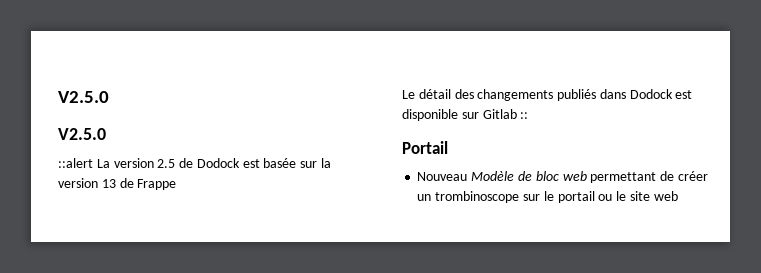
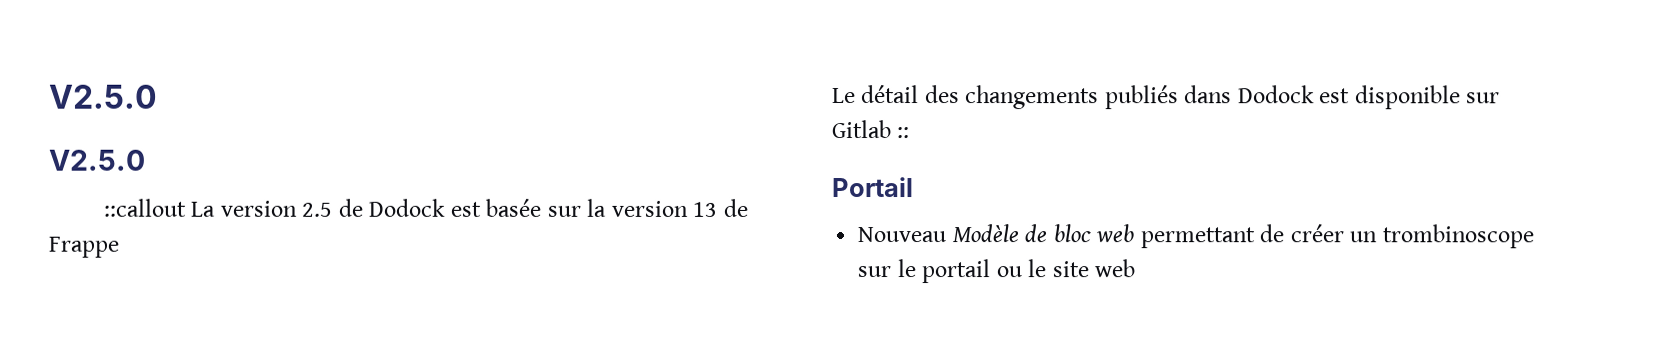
[58,158,93,168] ::alert -> [102,198,186,217] ::callout

